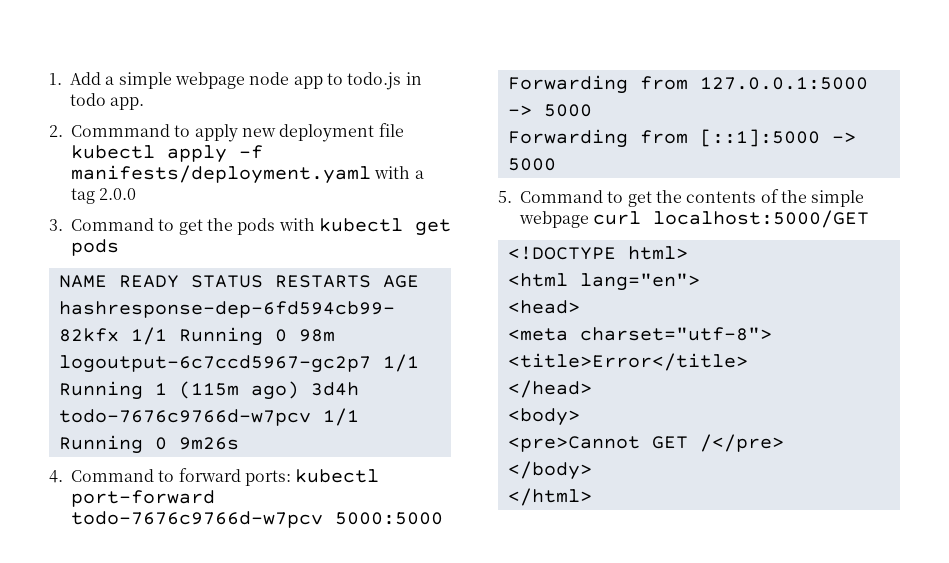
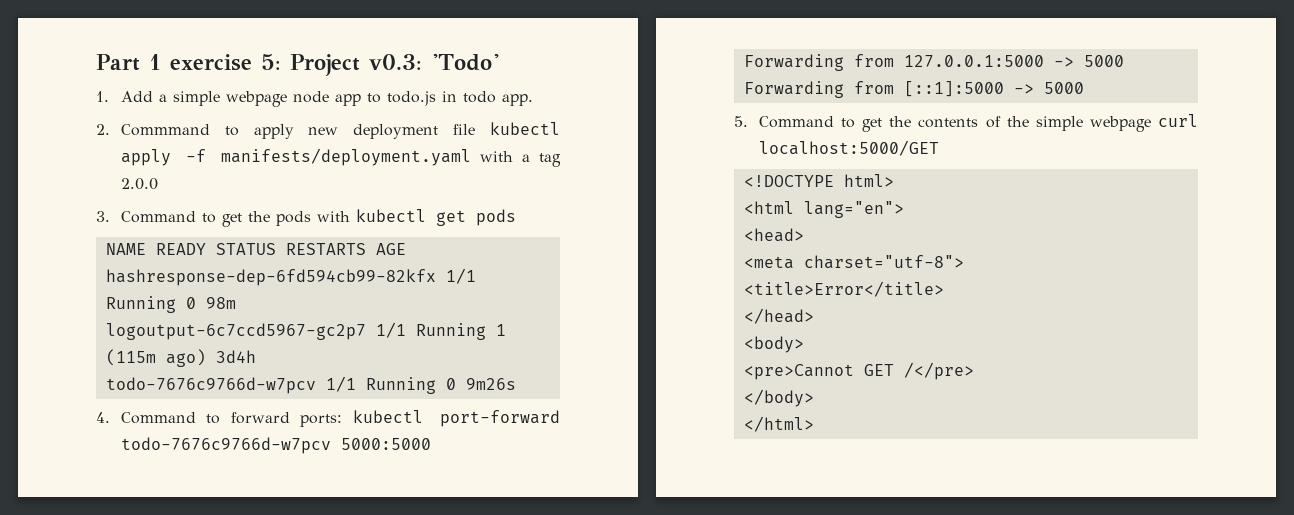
(49, 79) none -> [96,53,499,76] Part 1 exercise 5: Project v0.3: 'Todo' //

